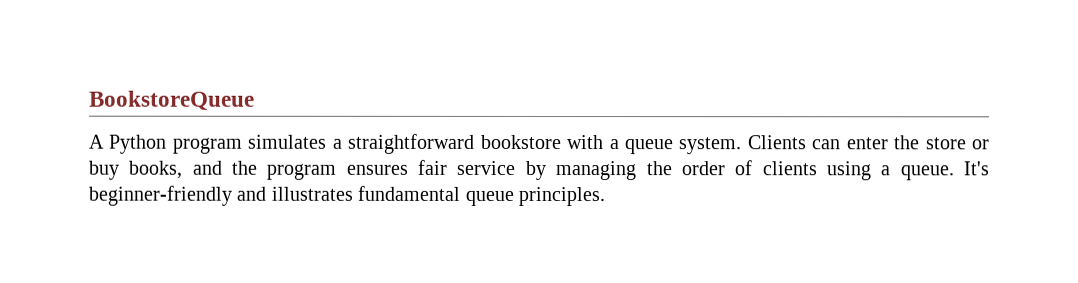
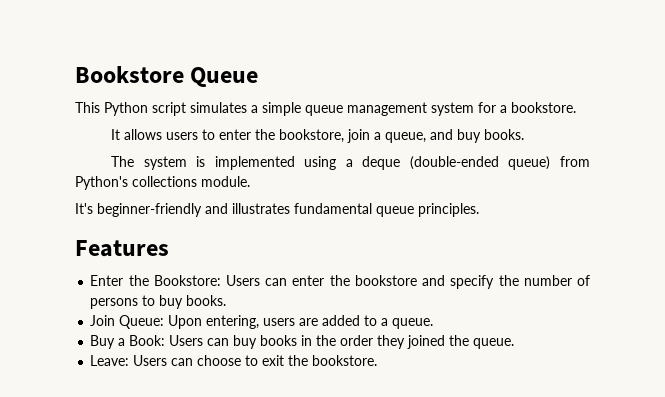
[89,90,255,111] [88,133,990,155] [88,159,954,181] BookstoreQueue // A Python program simulates a straightforward bookstore with a queue system. Clients can enter the store or buy books, and the program ensures fair service by managing the order of clients using a queue. -> [75,66,259,87] [75,102,576,116] [110,129,524,143] [110,156,590,170] [75,176,250,190] Bookstore Queue // This Python script simulates a simple queue management system for a bookstore. // It allows users to enter the bookstore, join a queue, and buy books. // The system is implemented using a deque (double-ended queue) from Python's collections module. //
(605, 196) none -> [75,240,169,257] [90,275,591,289] [90,295,227,309] [90,315,434,329] [90,335,515,349] [90,355,378,366] // Features // Enter the Bookstore: Users can enter the bookstore and specify the number of persons to buy books. // Join Queue: Upon entering, users are added to a queue. // Buy a Book: Users can buy books in the order they joined the queue. // Leave: Users can choose to exit the bookstore.

